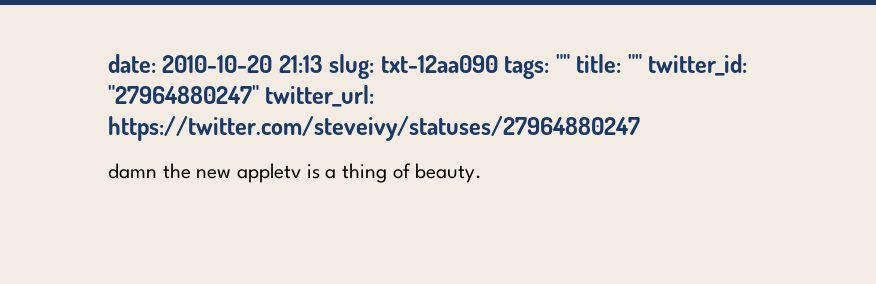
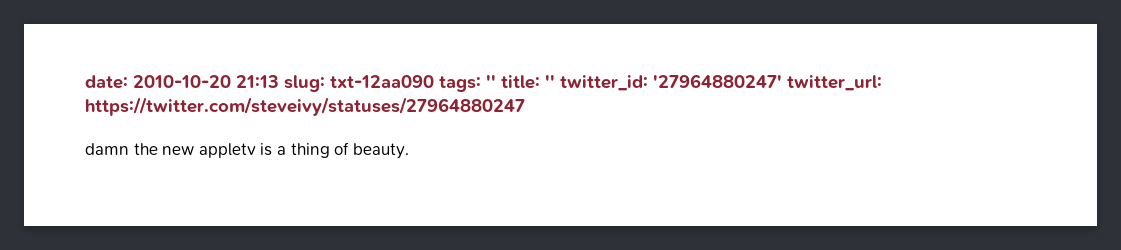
[555,54,748,76] [108,85,259,104] "" title: "" twitter_id: "27964880247" -> [486,74,782,91] '' title: '' twitter_id: '27964880247'

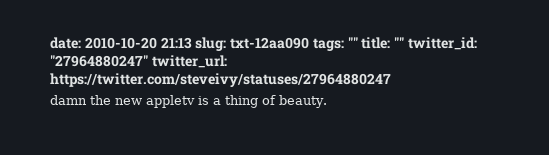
[486,74,782,91] '' title: '' twitter_id: '27964880247' -> [347,37,478,50] [50,55,148,67] "" title: "" twitter_id: "27964880247"

